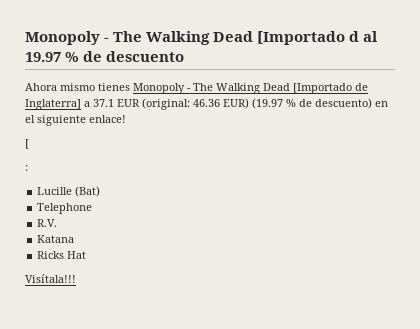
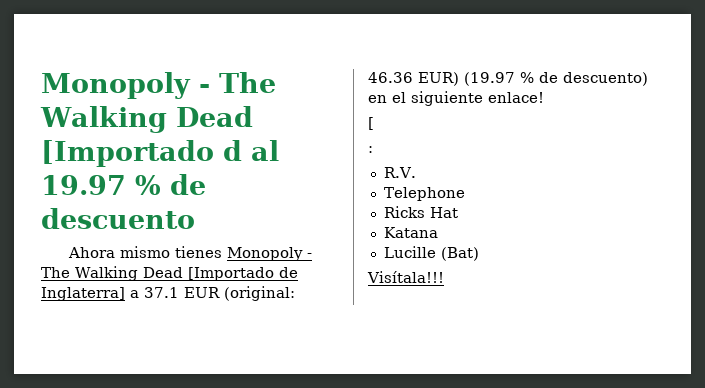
[37,186,101,197] Lucille (Bat) -> [383,167,416,178] R.V.
[37,219,58,227] [37,235,75,243] // R.V. // Katana -> (465, 194) none
(87, 255) none -> [383,227,438,238] [383,246,479,261] // Katana // Lucille (Bat)

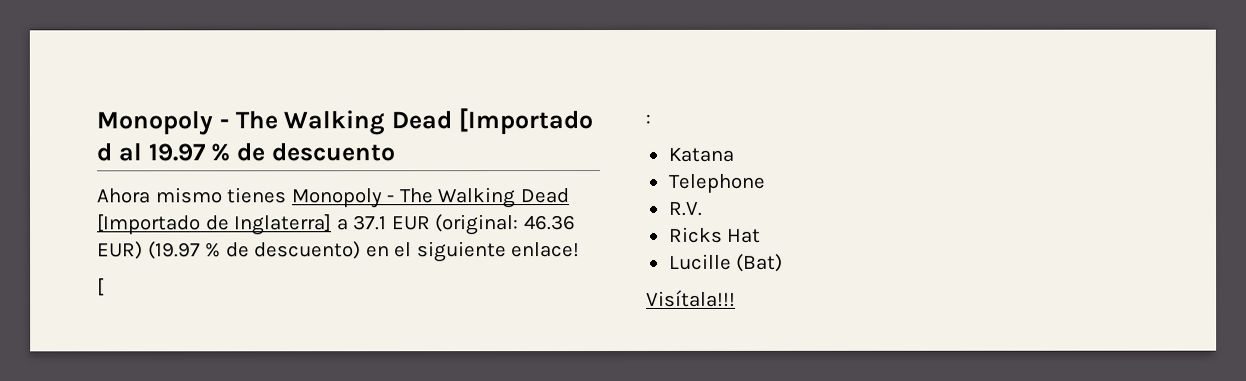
[383,167,416,178] R.V. -> [667,147,734,162] Katana
(465, 194) none -> [668,201,703,216] // R.V.
[383,227,438,238] // Katana -> (762, 235) none

